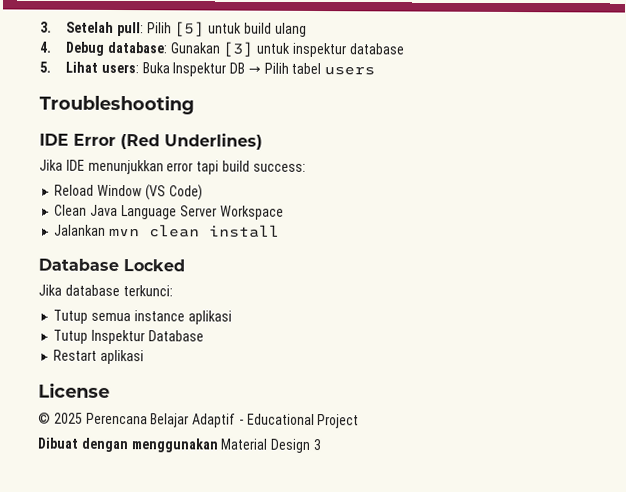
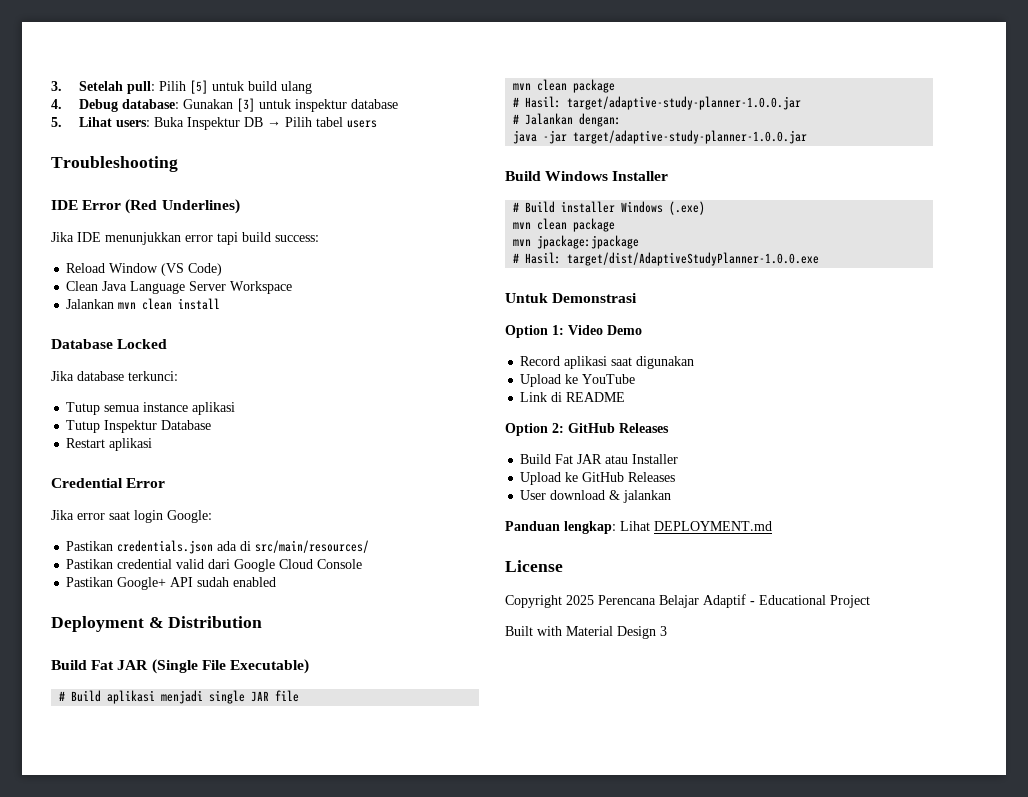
(145, 357) none -> [51,478,166,488] [51,510,212,523] [66,540,370,554] [66,559,363,572] [66,577,277,590] [51,616,263,632] [51,659,309,674] [59,690,300,704] [513,79,616,93] [513,96,802,110] [513,113,622,127] [513,130,808,144] [505,171,669,181] [513,201,706,215] [513,218,616,232] [513,235,640,249] [513,252,820,266] [505,293,638,303] [505,325,642,338] [520,356,695,369] [520,374,636,387] [520,392,626,402] [505,423,669,436] [520,454,679,464] [520,472,676,485] [520,490,672,503] [505,521,772,534] // Credential Error // Jika error saat login Google: // Pastikan credentials.json ada di src/main/resources/ // Pastikan credential valid dari Google Cloud Console // Pastikan Google+ API sudah enabled // Deployment & Distribution // Build Fat JAR (Single File Executable) // # Build aplikasi menjadi single JAR file // mvn clean package // # Hasil: target/adaptive-study-planner-1.0.0.jar // # Jalankan dengan: // java -jar target/adaptive-study-planner-1.0.0.jar // Build Windows Installer // # Build installer Windows (.exe) // mvn clean package // mvn jpackage:jpackage // # Hasil: target/dist/AdaptiveStudyPlanner-1.0.0.exe // Untuk Demonstrasi // Option 1: Video Demo // Record aplikasi saat digunakan // Upload ke YouTube // Link di README // Option 2: GitHub Releases // Build Fat JAR atau Installer // Upload ke GitHub Releases // User download & jalankan // Panduan lengkap: Lihat DEPLOYMENT.md
[38,412,51,424] © -> [505,595,562,608] Copyright
[37,437,219,453] Dibuat dengan menggunakan -> [505,626,562,636] Built with

